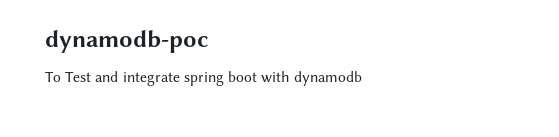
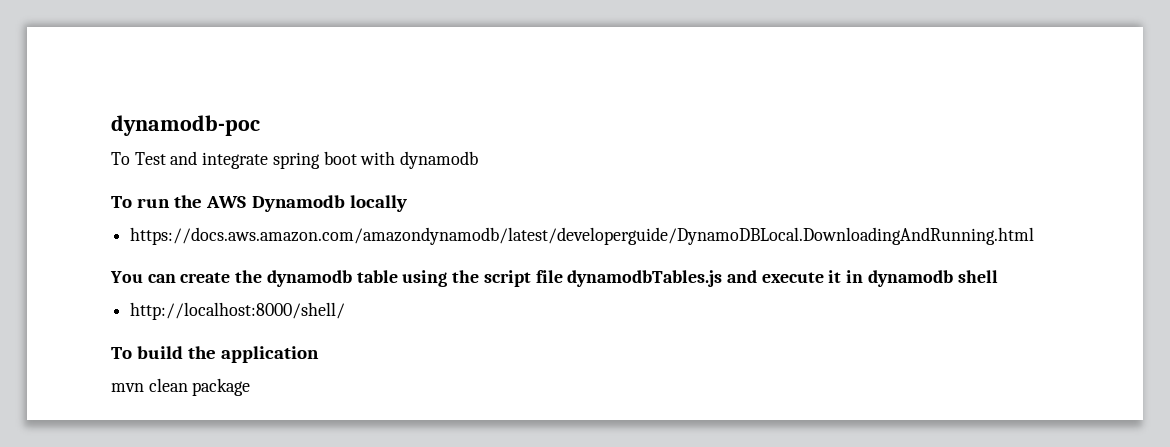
(363, 78) none -> [111,195,407,212] [130,227,1035,245] [110,270,998,287] [130,302,346,320] [111,346,320,363] [111,378,251,396] // To run the AWS Dynamodb locally // https://docs.aws.amazon.com/amazondynamodb/latest/developerguide/DynamoDBLocal.DownloadingAndRunning.html // You can create the dynamodb table using the script file dynamodbTables.js and execute it in dynamodb shell // http://localhost:8000/shell/ // To build the application // mvn clean package

